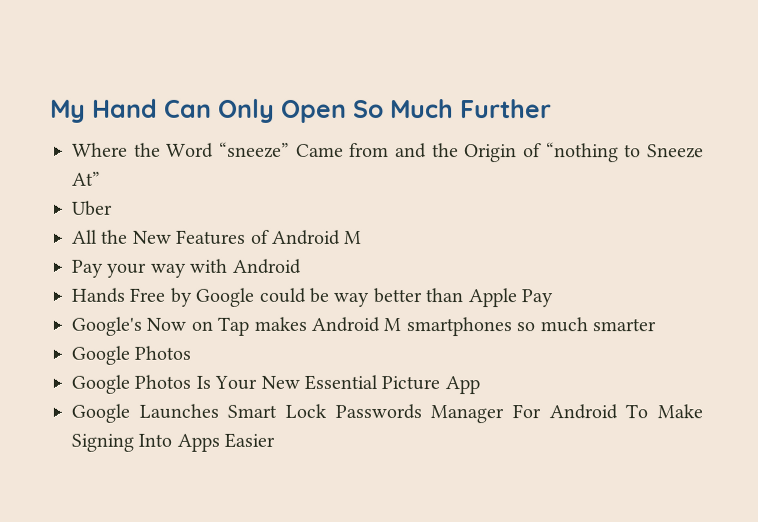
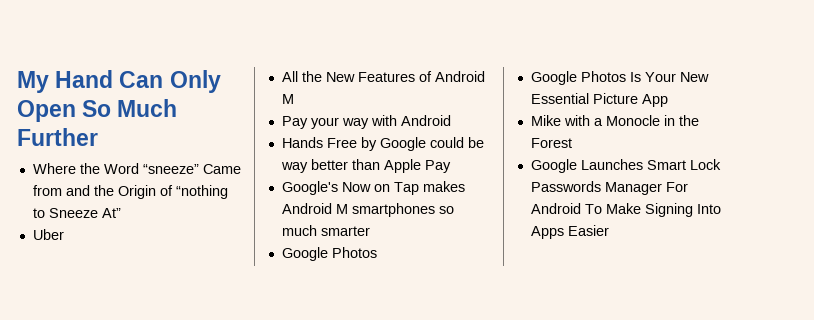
(480, 385) none -> [530,115,699,126] [530,138,572,148] // Mike with a Monocle in the Forest

